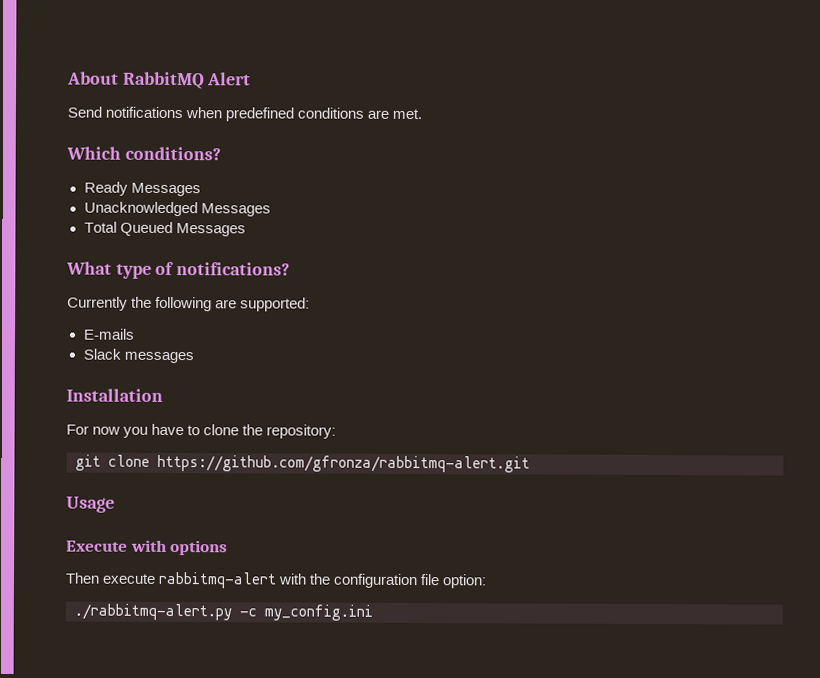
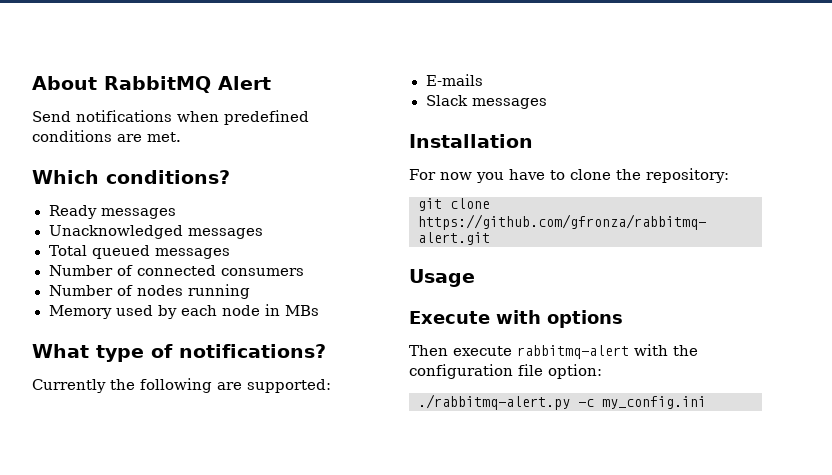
[130,182,201,197] Messages -> [100,208,176,219] messages
[200,203,271,217] Messages -> [187,228,263,239] messages
[119,221,246,237] Queued Messages -> [92,245,231,259] [48,265,304,276] [48,284,250,299] [48,304,319,319] queued messages // Number of connected consumers // Number of nodes running // Memory used by each node in MBs

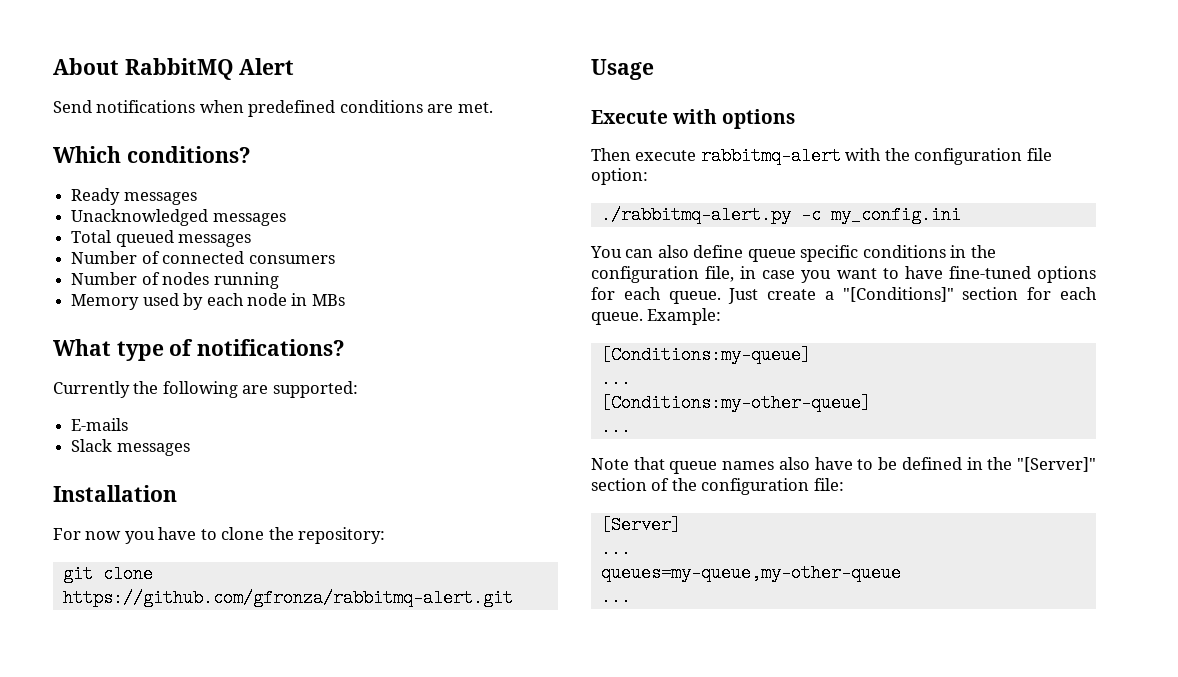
(706, 402) none -> [590,245,996,262] [591,266,1096,283] [591,287,1097,304] [591,308,722,325] [600,346,811,364] [600,370,631,388] [600,394,871,412] [600,418,631,436] [591,457,1096,474] [591,478,844,495] [600,516,681,534] [600,540,631,558] [600,564,901,582] [600,588,631,606] // You can also define queue specific conditions in the configuration file, in case you want to have fine-tuned options for each queue. Just create a "[Conditions]" section for each queue. Example: // [Conditions:my-queue] // ... // [Conditions:my-other-queue] // ... // Note that queue names also have to be defined in the "[Server]" section of the configuration file: // [Server] // ... // queues=my-queue,my-other-queue // ...

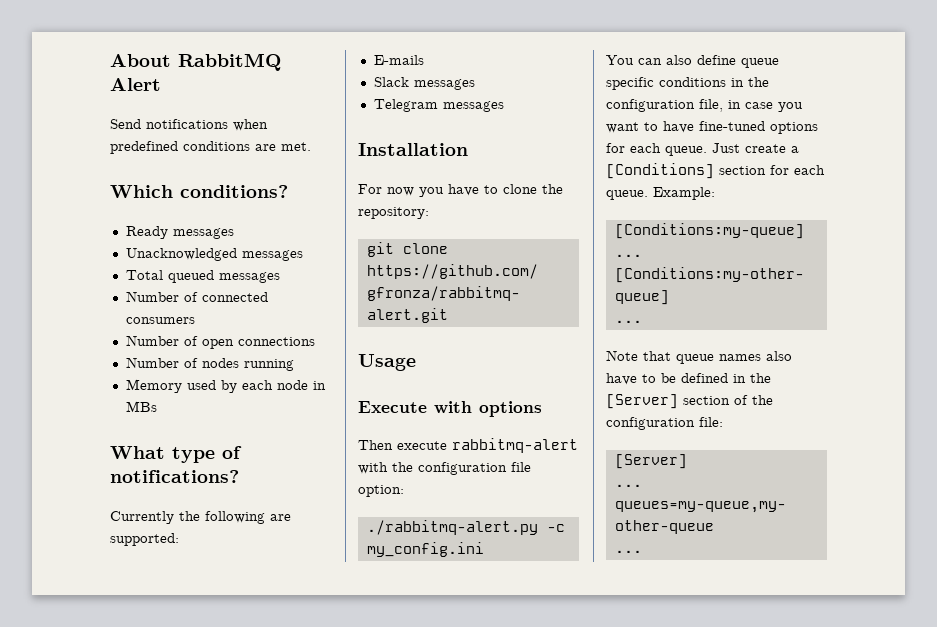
(335, 259) none -> [125,335,315,349] // Number of open connections
(190, 449) none -> [373,99,504,112] // Telegram messages
[842,287,954,302] "[Conditions]" -> [606,163,714,179] [Conditions]
[1017,457,1096,472] "[Server]" -> [606,394,678,409] [Server]

